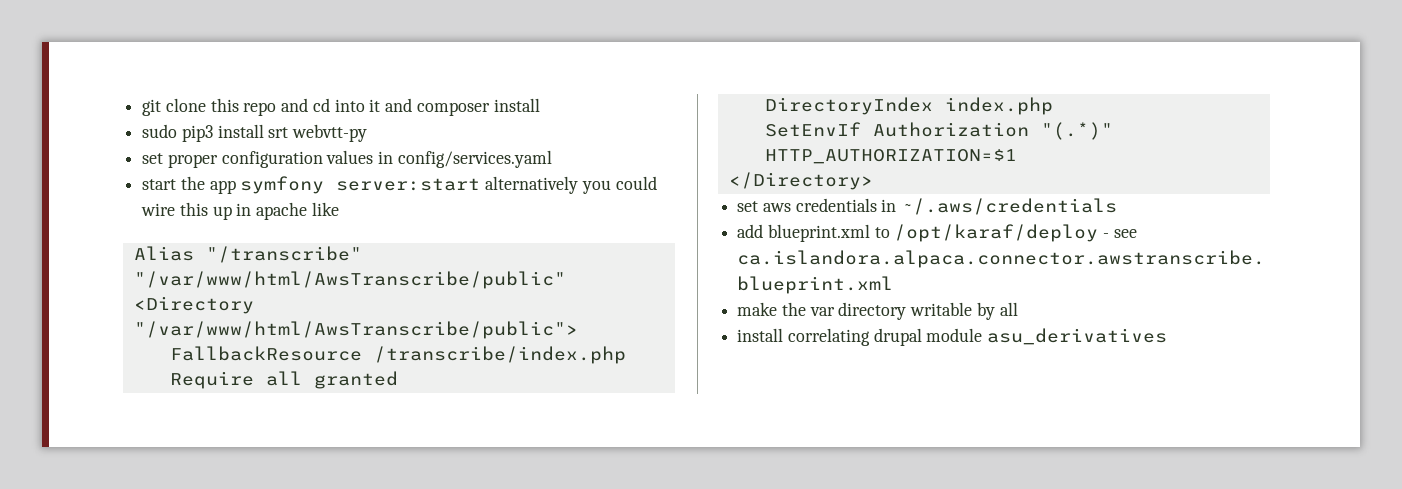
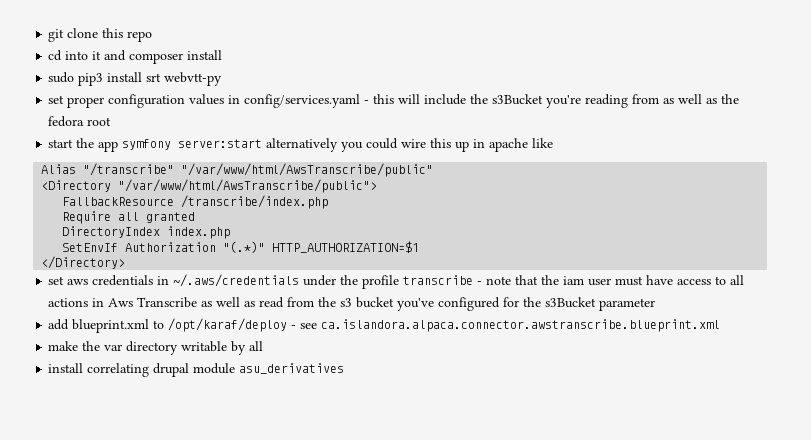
[281,98,309,112] and -> (153, 36) //
(552, 159) none -> [364,94,740,108] [48,116,112,127] - this will include the s3Bucket you're reading from as well as the fedora root
(1118, 206) none -> [303,275,745,289] [48,297,656,311] under the profile transcribe - note that the iam user must have access to all actions in Aws Transcribe as well as read from the s3 bucket you've configured for the s3Bucket parameter

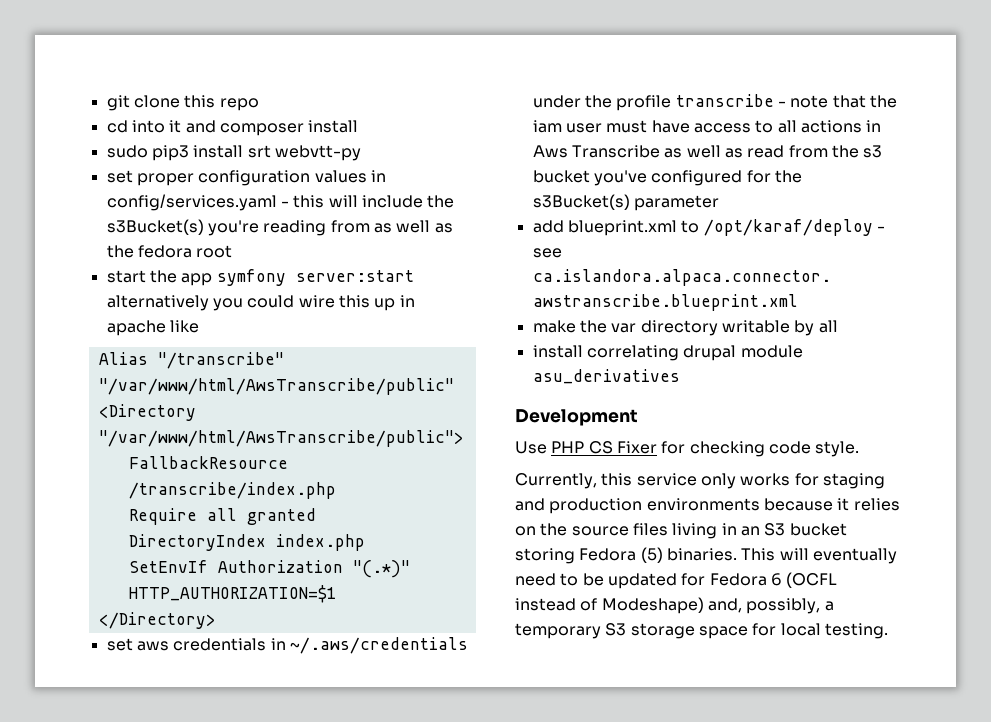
[492,94,544,105] s3Bucket -> [106,219,204,235] s3Bucket(s)
[545,297,597,308] s3Bucket -> [532,194,630,210] s3Bucket(s)
(345, 368) none -> [515,409,638,426] [515,441,860,457] [515,473,885,489] [515,498,900,514] [515,523,847,539] [515,547,897,564] [515,572,838,589] [515,597,834,614] [515,623,888,639] // Development // Use PHP CS Fixer for checking code style. // Currently, this service only works for staging and production environments because it relies on the source files living in an S3 bucket storing Fedora (5) binaries. This will eventually need to be updated for Fedora 6 (OCFL instead of Modeshape) and, possibly, a temporary S3 storage space for local testing.

